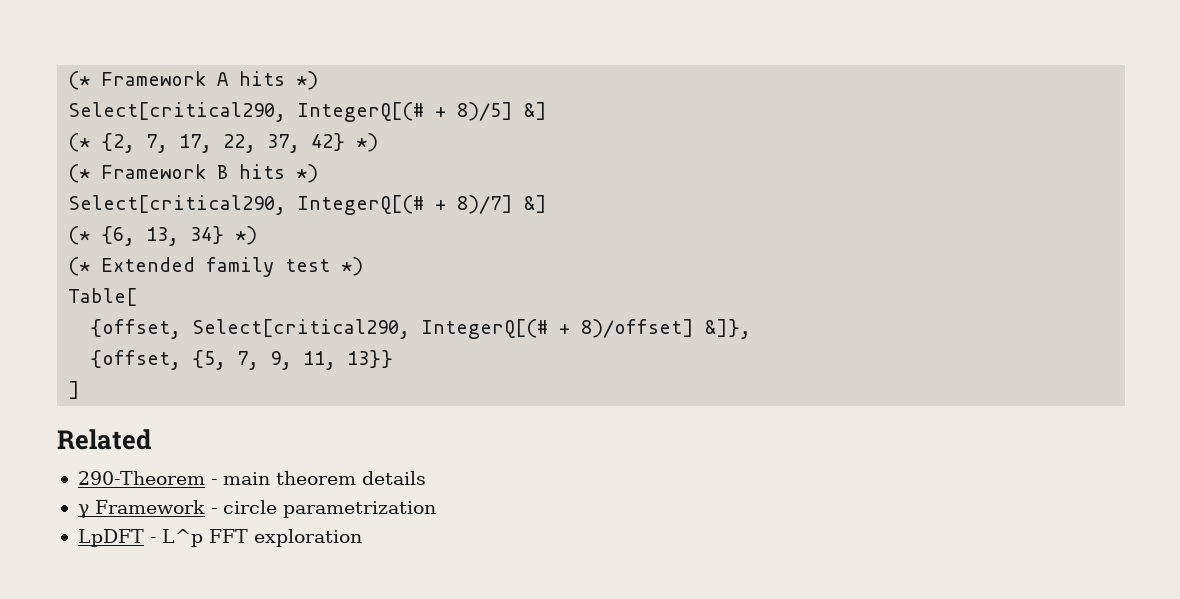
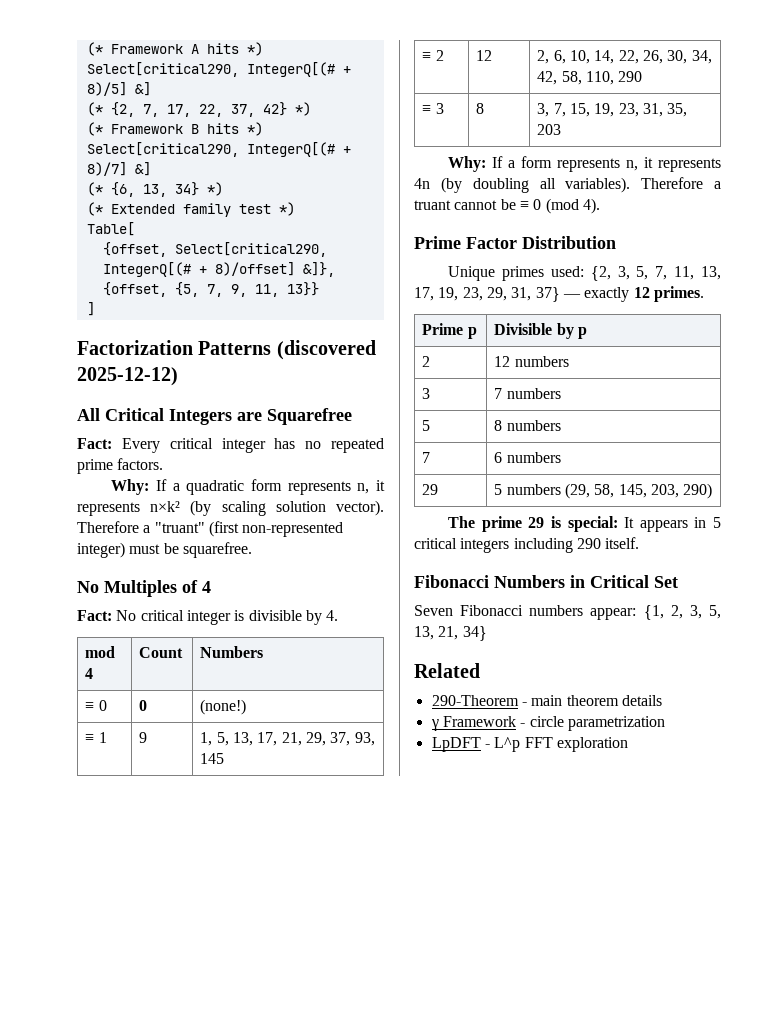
(81, 390) none -> [77,340,376,360] [77,367,178,386] [77,408,352,425] [77,438,384,453] [77,458,164,474] [111,479,385,495] [77,500,384,516] [77,521,344,537] [77,542,252,558] [77,580,211,597] [77,610,339,625] [85,646,116,658] [85,668,94,679] [139,647,184,658] [200,646,264,658] [85,700,107,711] [139,700,148,711] [200,699,247,715] [85,732,107,743] [139,732,148,743] [200,732,375,746] [200,753,225,764] [422,50,444,61] [476,50,493,61] [537,50,712,64] [537,71,643,85] [422,103,444,114] [476,103,485,114] [537,103,688,117] [537,124,562,135] [448,156,721,172] [414,177,721,193] [414,198,600,214] [414,236,616,249] [448,266,721,281] [414,286,704,302] [422,323,477,339] [494,323,587,339] [422,356,431,367] [494,356,569,367] [422,388,431,399] [494,388,561,399] [422,420,431,431] [494,420,561,431] [422,452,431,463] [494,452,561,463] [422,484,439,495] [494,483,713,499] [448,516,721,532] [414,537,640,553] [414,575,678,588] [414,605,721,620] [414,626,487,641] // Factorization Patterns (discovered 2025-12-12) // All Critical Integers are Squarefree // Fact: Every critical integer has no repeated prime factors. // Why: If a quadratic form represents n, it represents n×k² (by scaling solution vector). Therefore a "truant" (first non-represented integer) must be squarefree. // No Multiples of 4 // Fact: No critical integer is divisible by 4. // mod 4 | Count | Numbers // ≡ 0 | 0 | (none!) // ≡ 1 | 9 | 1, 5, 13, 17, 21, 29, 37, 93, 145 // ≡ 2 | 12 | 2, 6, 10, 14, 22, 26, 30, 34, 42, 58, 110, 290 // ≡ 3 | 8 | 3, 7, 15, 19, 23, 31, 35, 203 // Why: If a form represents n, it represents 4n (by doubling all variables). Therefore a truant cannot be ≡ 0 (mod 4). // Prime Factor Distribution // Unique primes used: {2, 3, 5, 7, 11, 13, 17, 19, 23, 29, 31, 37} — exactly 12 primes. // Prime p | Divisible by p // 2 | 12 numbers // 3 | 7 numbers // 5 | 8 numbers // 7 | 6 numbers // 29 | 5 numbers (29, 58, 145, 203, 290) // The prime 29 is special: It appears in 5 critical integers including 290 itself. // Fibonacci Numbers in Critical Set // Seven Fibonacci numbers appear: {1, 2, 3, 5, 13, 21, 34}

